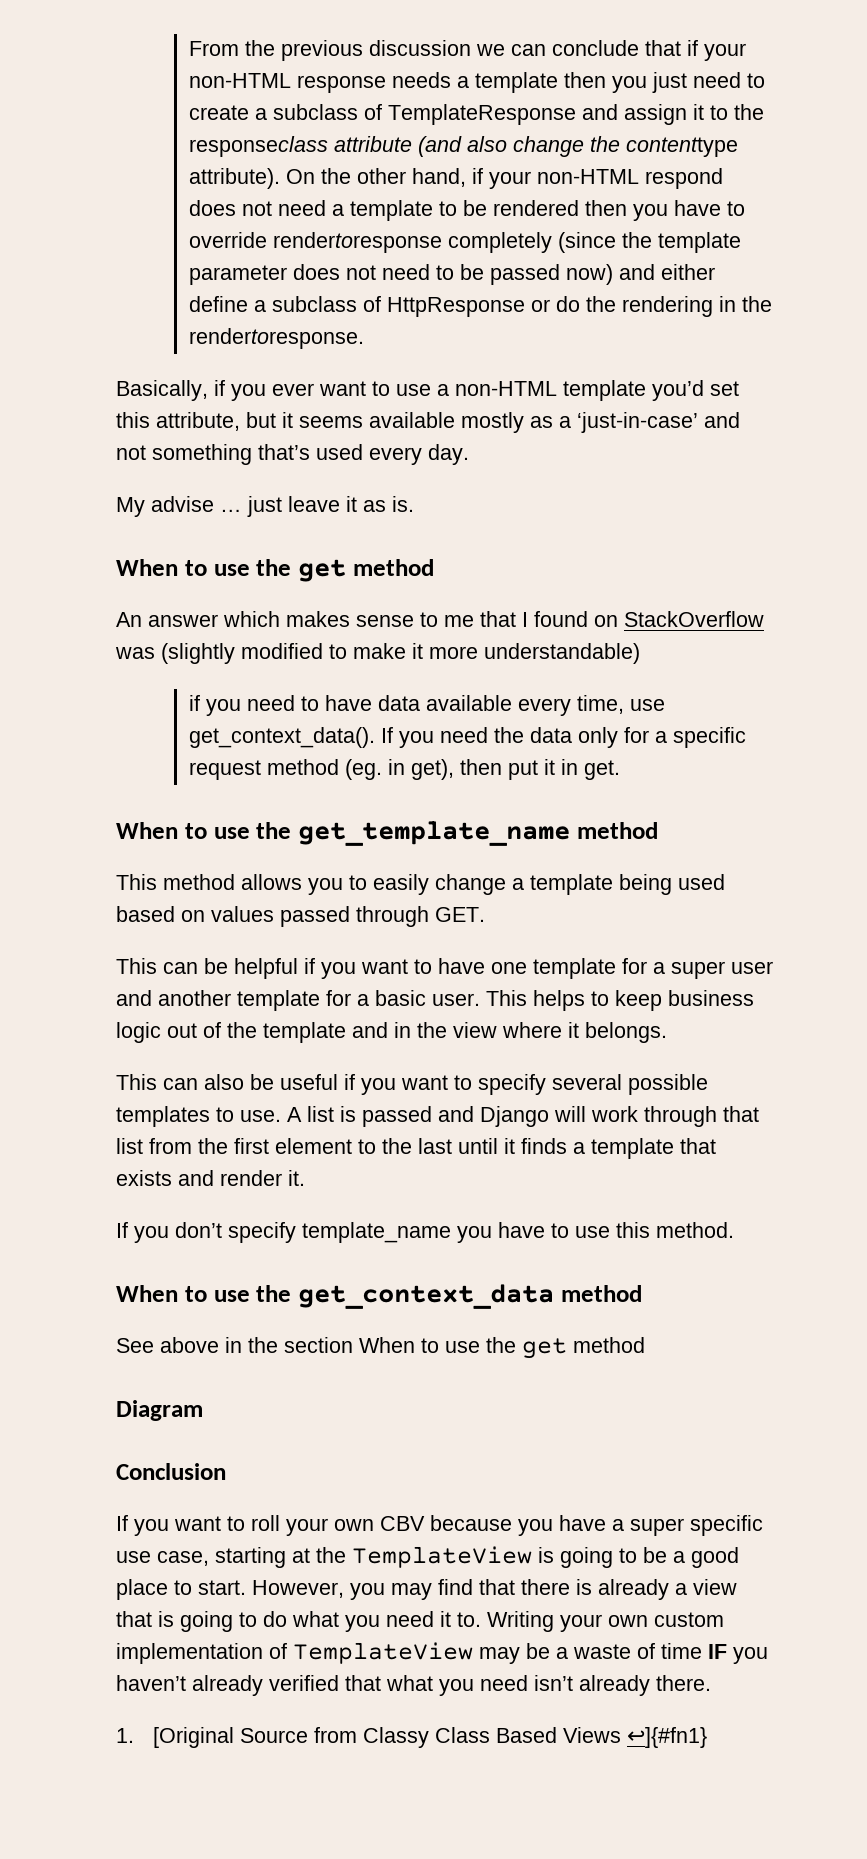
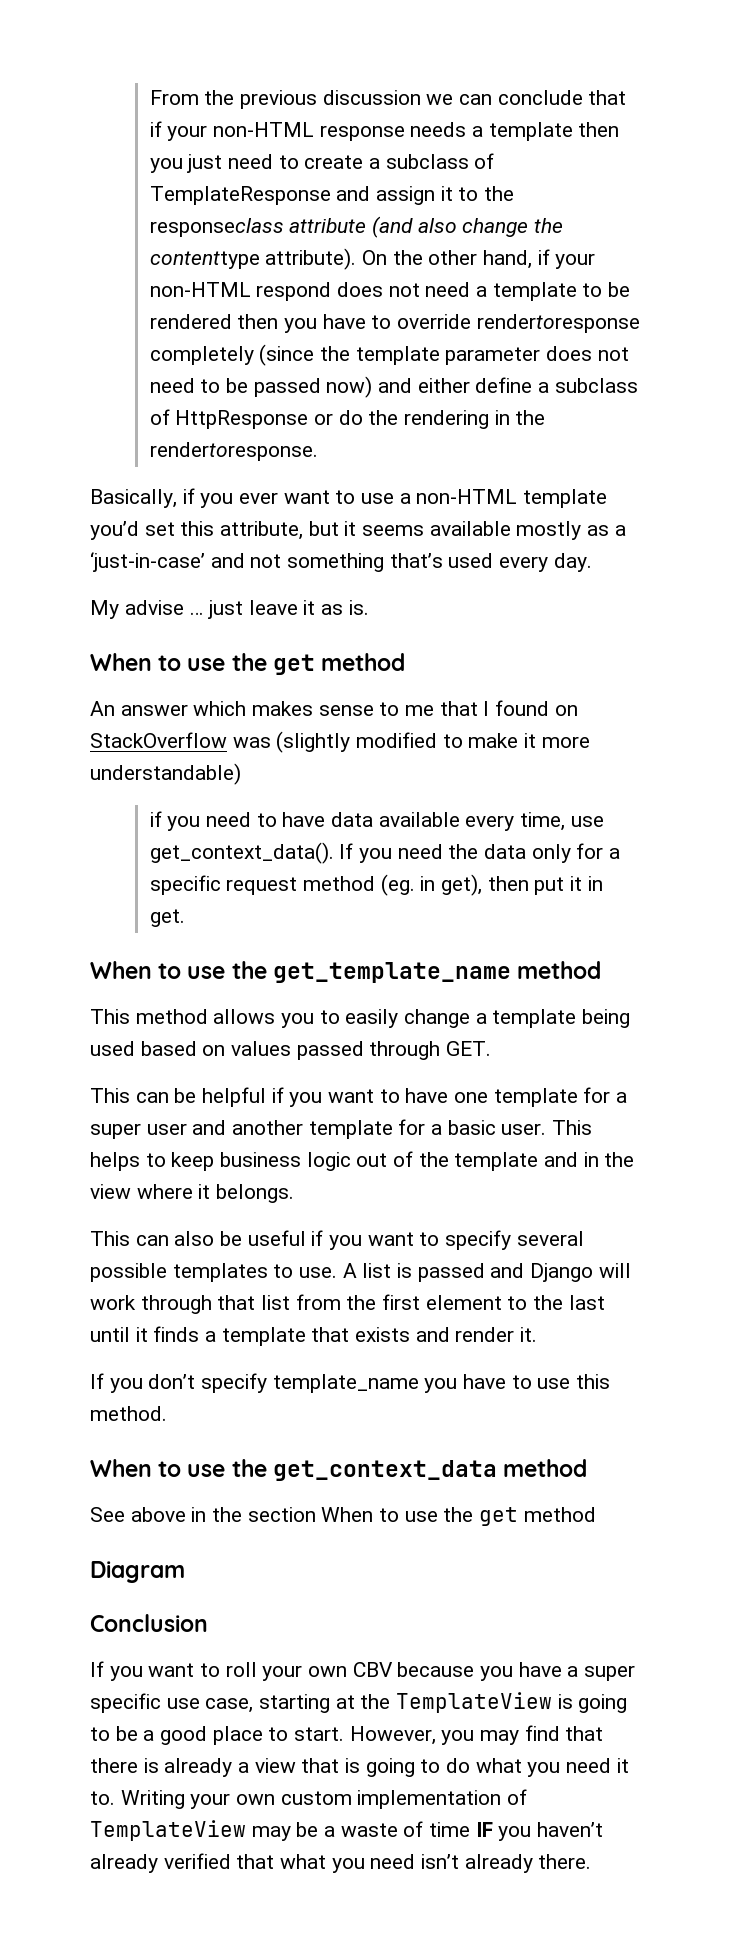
[116,1727,707,1748] // 1. [Original Source from Classy Class Based Views ↩]{#fn1} -> (592, 1861) none

